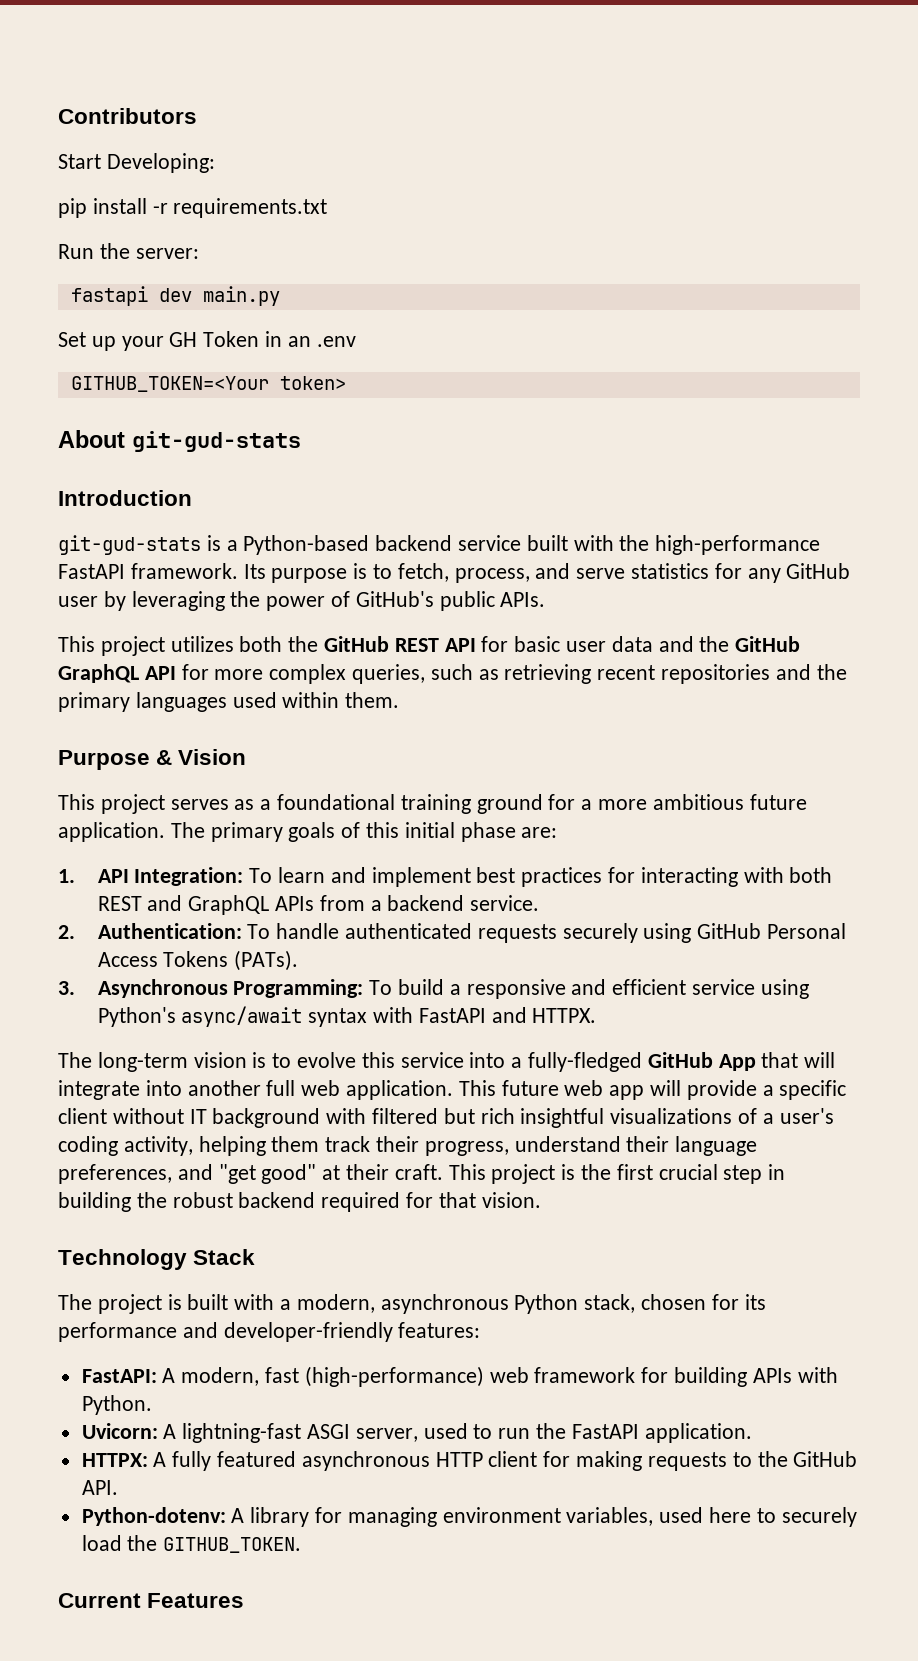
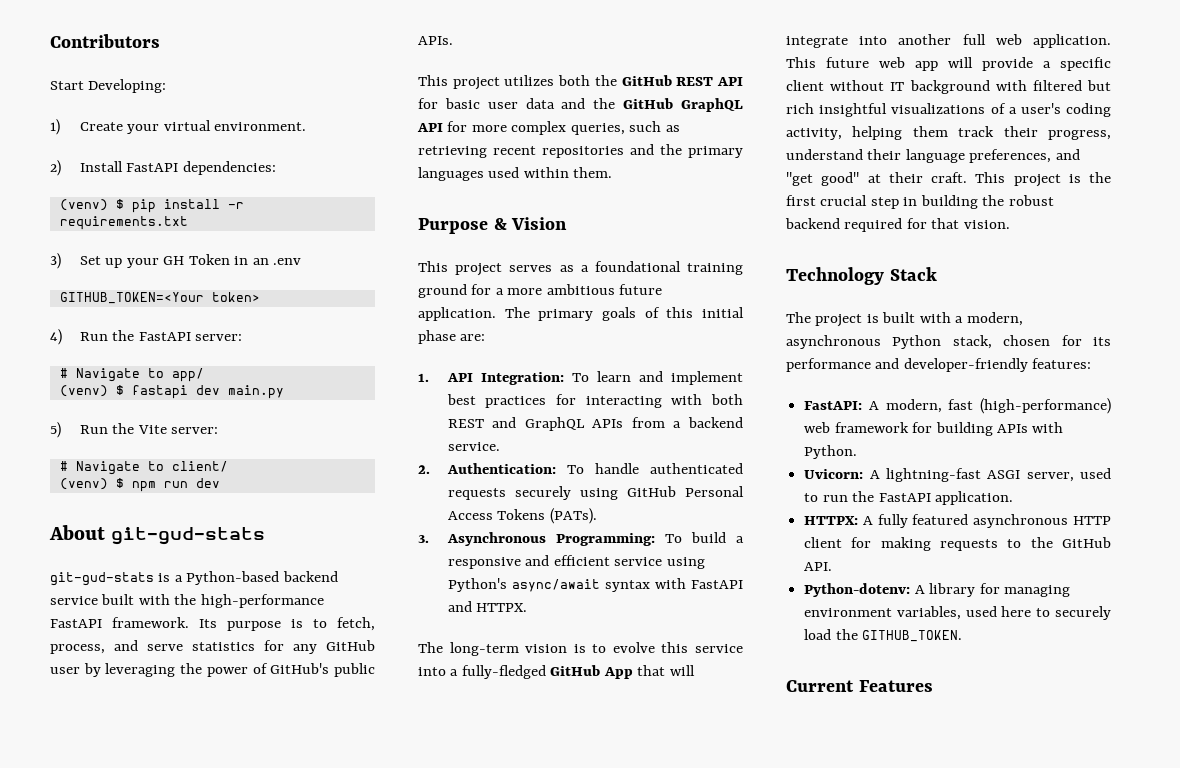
[58,198,328,218] [58,243,199,259] [70,286,280,306] pip install -r requirements.txt // Run the server: // fastapi dev main.py // -> [50,119,307,135] [50,160,276,176] [59,199,244,213] [59,216,188,230] [50,253,61,269] 1) Create your virtual environment. // 2) Install FastAPI dependencies: // (venv) $ pip install -r requirements.txt // 3)
(346, 383) none -> [50,329,243,345] [59,368,204,382] [59,385,284,399] [50,422,219,438] [59,461,228,475] [59,478,220,492] // 4) Run the FastAPI server: // # Navigate to app/ // (venv) $ fastapi dev main.py // 5) Run the Vite server: // # Navigate to client/ // (venv) $ npm run dev
[58,490,192,506] // Introduction -> (266, 536) none

